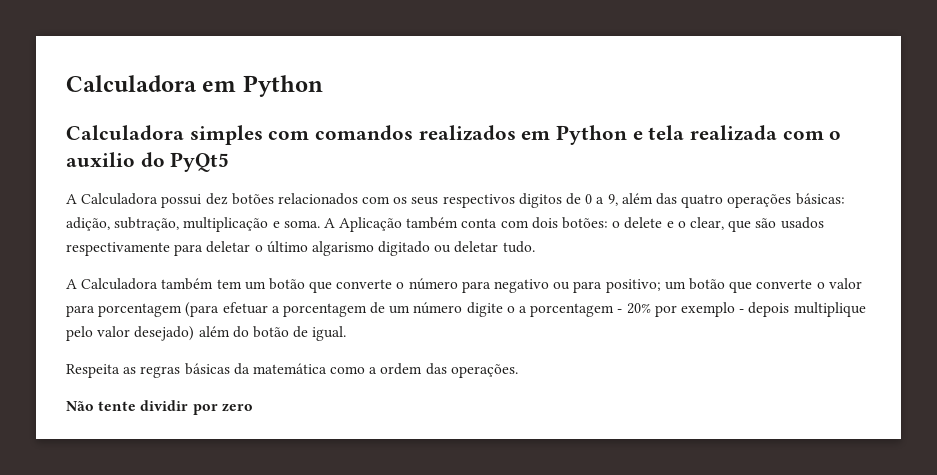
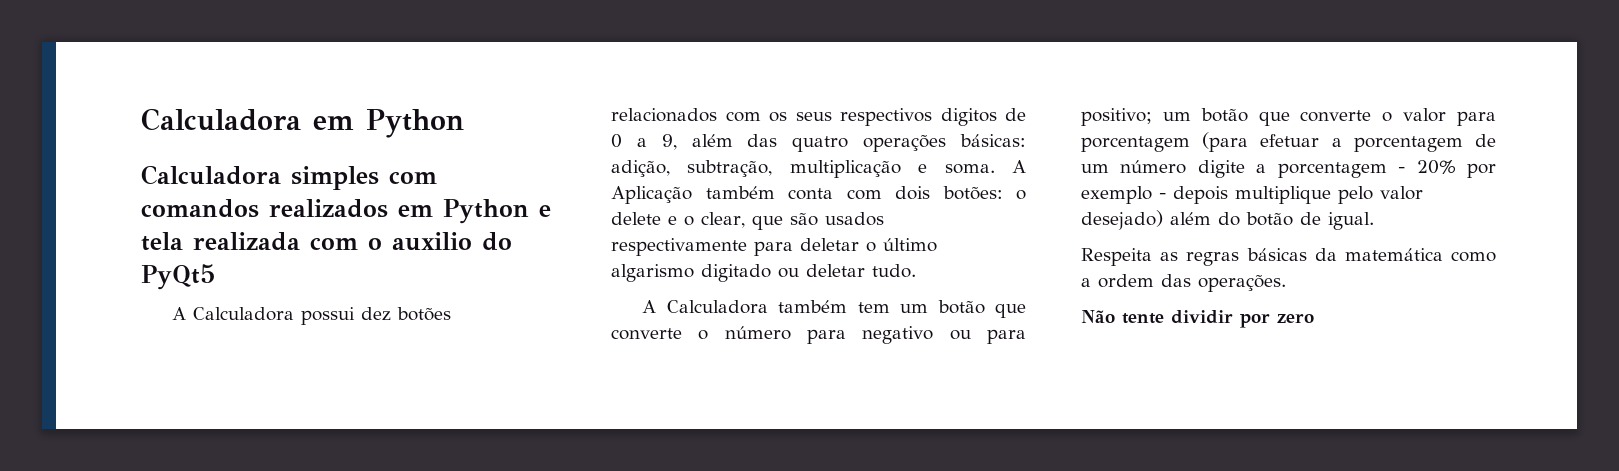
[506,306,515,313] o -> (1245, 169) none

